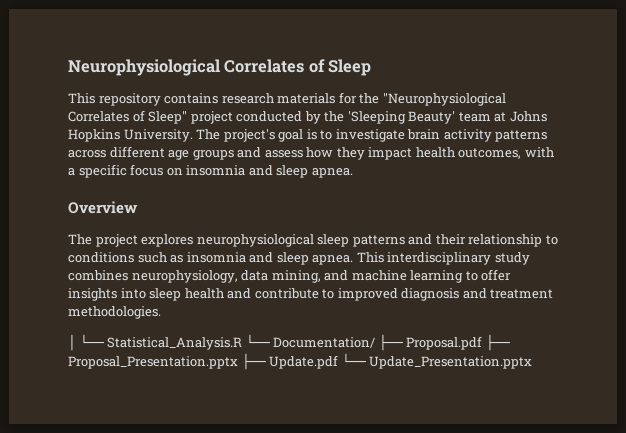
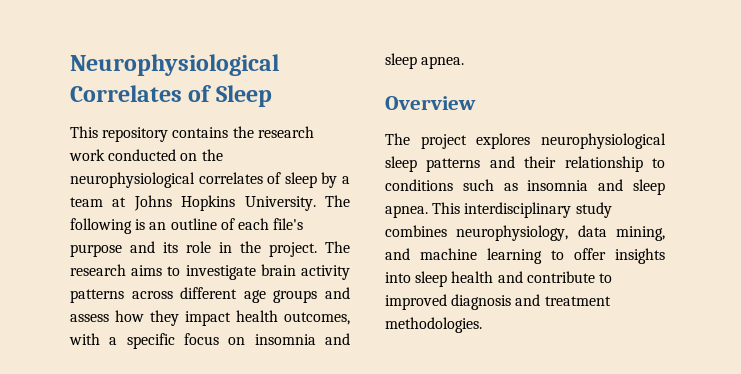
[221,92,506,106] [68,110,456,124] research materials for the "Neurophysiological Correlates of Sleep" project conducted by the 'Sleeping Beauty' -> [232,126,314,138] [69,149,223,161] [70,172,350,188] the research work conducted on the neurophysiological correlates of sleep by a
[223,129,317,142] project's goal is -> [70,218,304,234] [70,241,350,257] [70,264,163,276] following is an outline of each file's purpose and its role in the project. The research aims
[68,334,510,351] [68,353,533,370] // │ └── Statistical_Analysis.R └── Documentation/ ├── Proposal.pdf ├── Proposal_Presentation.pptx ├── Update.pdf └── Update_Presentation.pptx -> (482, 325) none

